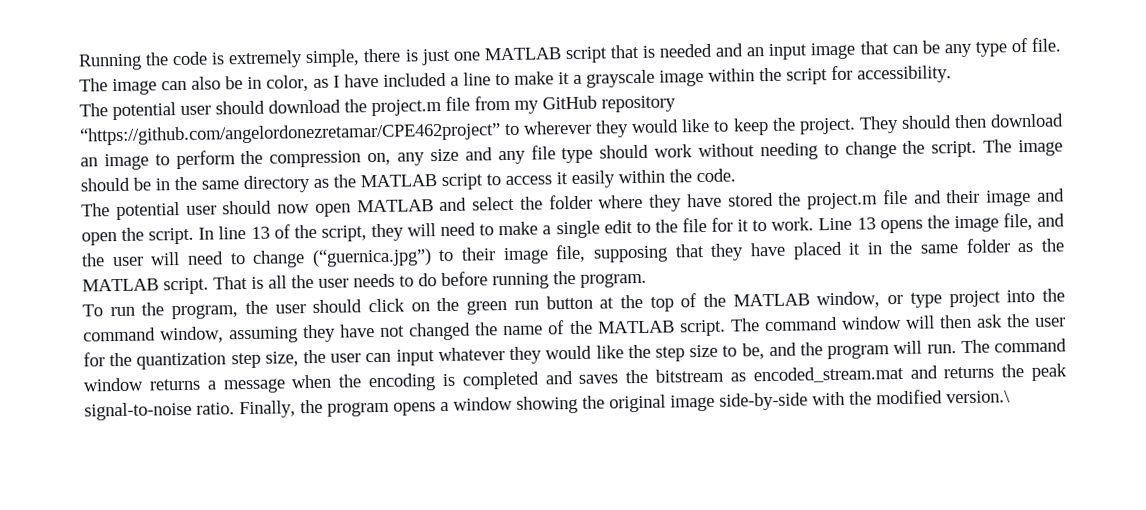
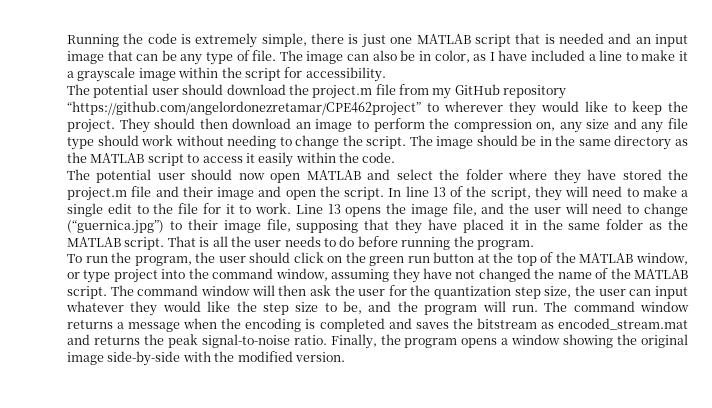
[946,390,1011,404] version.\ -> [294,352,345,362] version.

